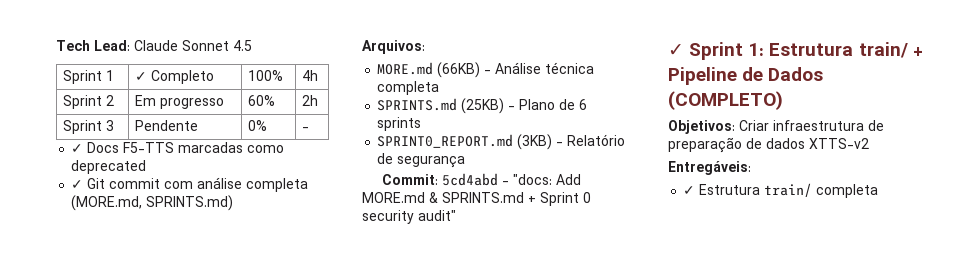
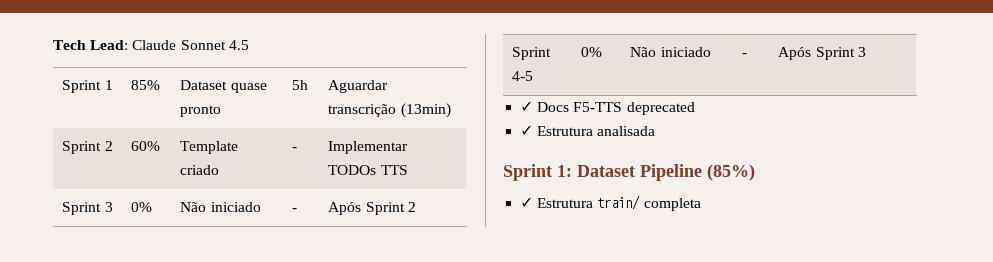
[134,70,214,84] [247,70,283,81] [301,70,318,81] [62,95,114,109] [134,95,224,109] ✓ Completo | 100% | 4h // Sprint 2 | Em progresso -> [131,80,161,90] [180,80,267,93] [180,105,222,117] [292,80,309,90] [328,80,389,93] [328,103,451,118] [62,141,113,154] 85% | Dataset quase pronto | 5h | Aguardar transcrição (13min) // Sprint 2
[301,95,318,106] [62,120,114,134] [134,120,198,131] [247,120,267,131] [301,127,309,131] 2h // Sprint 3 | Pendente | 0% | - -> [180,141,239,154] [180,165,220,175] [292,147,298,151] [328,141,409,154] [328,165,408,175] [62,202,113,215] [131,202,153,212] [180,202,261,212] [292,208,298,212] [328,202,416,215] [512,47,552,60] [512,71,534,81] [581,47,603,57] [630,47,711,57] [742,53,748,57] [778,47,866,60] Template criado | - | Implementar TODOs TTS // Sprint 3 | 0% | Não iniciado | - | Após Sprint 2 // Sprint 4-5 | 0% | Não iniciado | - | Após Sprint 3
[178,142,285,153] marcadas como -> (623, 107) none
[87,177,309,192] [71,195,234,211] [362,40,425,54] [377,62,595,78] [377,81,440,95] [377,98,588,114] [377,117,422,131] [377,134,626,150] [377,153,466,168] [381,173,581,186] [362,192,591,206] [362,210,456,224] [668,42,923,60] [668,67,824,85] [668,91,783,110] [668,120,884,134] [668,137,869,153] [668,161,751,175] Git commit com análise completa (MORE.md, SPRINTS.md) // Arquivos: // MORE.md (66KB) - Análise técnica completa // SPRINTS.md (25KB) - Plano de 6 sprints // SPRINT0_REPORT.md (3KB) - Relatório de segurança // Commit: 5cd4abd - "docs: Add MORE.md & SPRINTS.md + Sprint 0 security audit" // ✓ Sprint 1: Estrutura train/ + Pipeline de Dados (COMPLETO) // Objetivos: Criar infraestrutura de preparação de dados XTTS-v2 // Entregáveis: -> [537,126,656,136] [503,164,755,181] Estrutura analisada // Sprint 1: Dataset Pipeline (85%)

